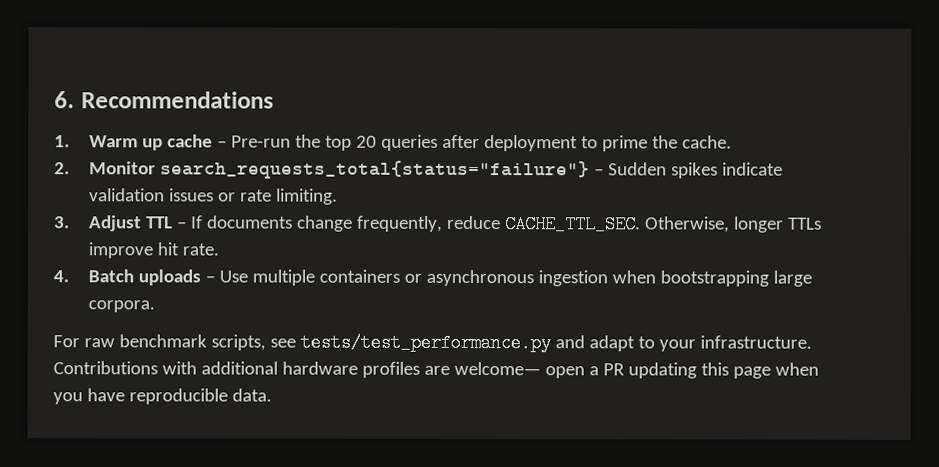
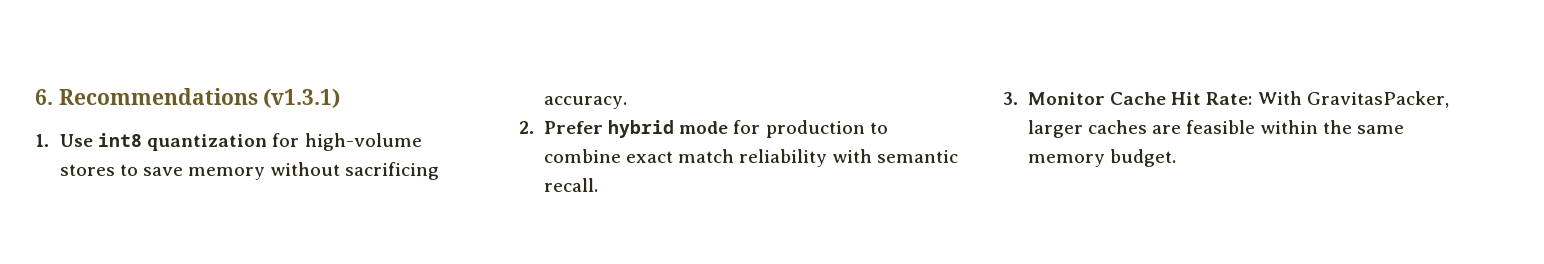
(274, 100) none -> [263,88,341,108] (v1.3.1)
[88,134,732,152] [54,160,783,180] [88,188,338,205] [54,215,822,234] [87,242,219,259] [53,269,812,287] [87,300,155,313] [53,333,812,353] [53,361,819,379] [53,388,272,405] Warm up cache – Pre-run the top 20 queries after deployment to prime the cache. // 2. Monitor search_requests_total{status="failure"} – Sudden spikes indicate validation issues or rate limiting. // 3. Adjust TTL – If documents change frequently, reduce CACHE_TTL_SEC. Otherwise, longer TTLs improve hit rate. // 4. Batch uploads – Use multiple containers or asynchronous ingestion when bootstrapping large corpora. // For raw benchmark scripts, see tests/test_performance.py and adapt to your infrastructure. Contributions with additional hardware profiles are welcome— open a PR updating this page when you have reproducible data. -> [60,133,422,151] [60,162,439,180] [544,96,628,109] [519,120,888,138] [544,149,958,167] [544,178,599,192] [1003,91,1449,108] [1028,120,1404,138] [1028,149,1177,167] Use int8 quantization for high-volume stores to save memory without sacrificing accuracy. // 2. Prefer hybrid mode for production to combine exact match reliability with semantic recall. // 3. Monitor Cache Hit Rate: With GravitasPacker, larger caches are feasible within the same memory budget.

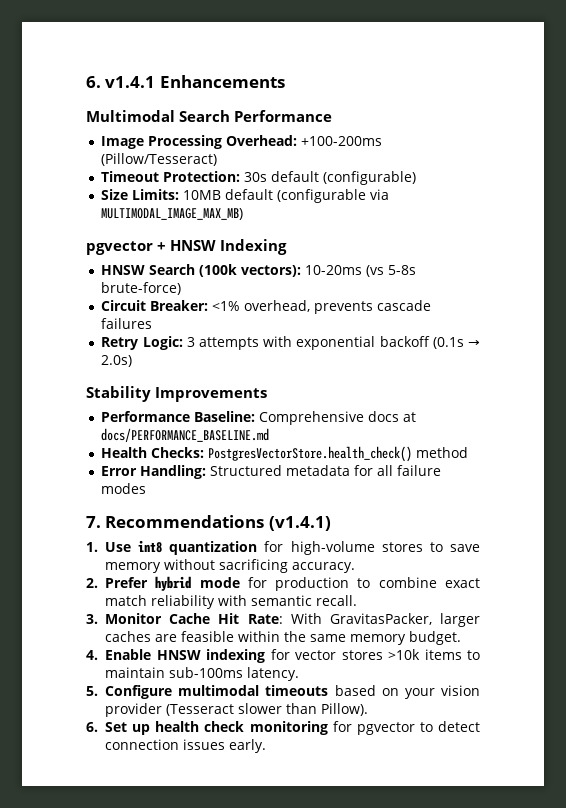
[35,88,341,108] 6. Recommendations (v1.3.1) -> [86,75,285,88] [86,110,333,122] [101,135,383,149] [101,153,218,166] [101,171,417,185] [101,189,390,203] [101,208,244,220] [86,239,288,255] [101,264,417,277] [101,282,182,295] [101,300,432,314] [101,318,153,329] [101,336,480,350] [101,355,133,367] [86,386,268,402] [101,411,417,425] [101,428,270,442] [101,446,469,462] [101,465,442,479] [101,483,147,494] [86,515,331,531] 6. v1.4.1 Enhancements // Multimodal Search Performance // Image Processing Overhead: +100-200ms (Pillow/Tesseract) // Timeout Protection: 30s default (configurable) // Size Limits: 10MB default (configurable via MULTIMODAL_IMAGE_MAX_MB) // pgvector + HNSW Indexing // HNSW Search (100k vectors): 10-20ms (vs 5-8s brute-force) // Circuit Breaker: <1% overhead, prevents cascade failures // Retry Logic: 3 attempts with exponential backoff (0.1s → 2.0s) // Stability Improvements // Performance Baseline: Comprehensive docs at docs/PERFORMANCE_BASELINE.md // Health Checks: PostgresVectorStore.health_check() method // Error Handling: Structured metadata for all failure modes // 7. Recommendations (v1.4.1)
(1177, 158) none -> [86,649,480,663] [105,667,299,681] [86,685,481,699] [105,703,368,717] [86,721,480,735] [105,739,266,753] // 4. Enable HNSW indexing for vector stores >10k items to maintain sub-100ms latency. // 5. Configure multimodal timeouts based on your vision provider (Tesseract slower than Pillow). // 6. Set up health check monitoring for pgvector to detect connection issues early.

